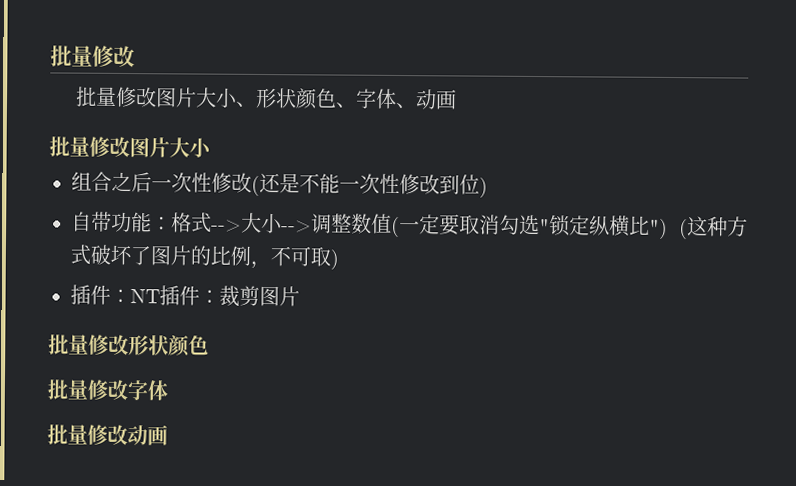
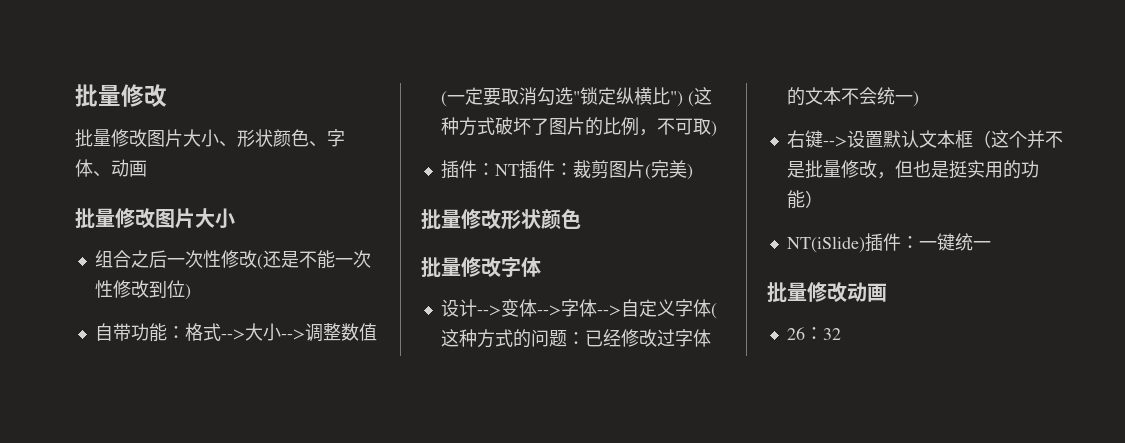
(300, 296) none -> [644,160,693,180] (完美)
(168, 390) none -> [440,299,717,319] [440,329,711,348] [786,87,919,107] [786,130,1063,148] [786,160,1039,179] [786,190,823,209] [786,233,991,253] // 设计-->变体-->字体-->自定义字体(这种方式的问题：已经修改过字体的文本不会统一) // 右键-->设置默认文本框（这个并不是批量修改，但也是挺实用的功能） // NT(iSlide)插件：一键统一
(168, 435) none -> [786,327,841,340] // 26：32

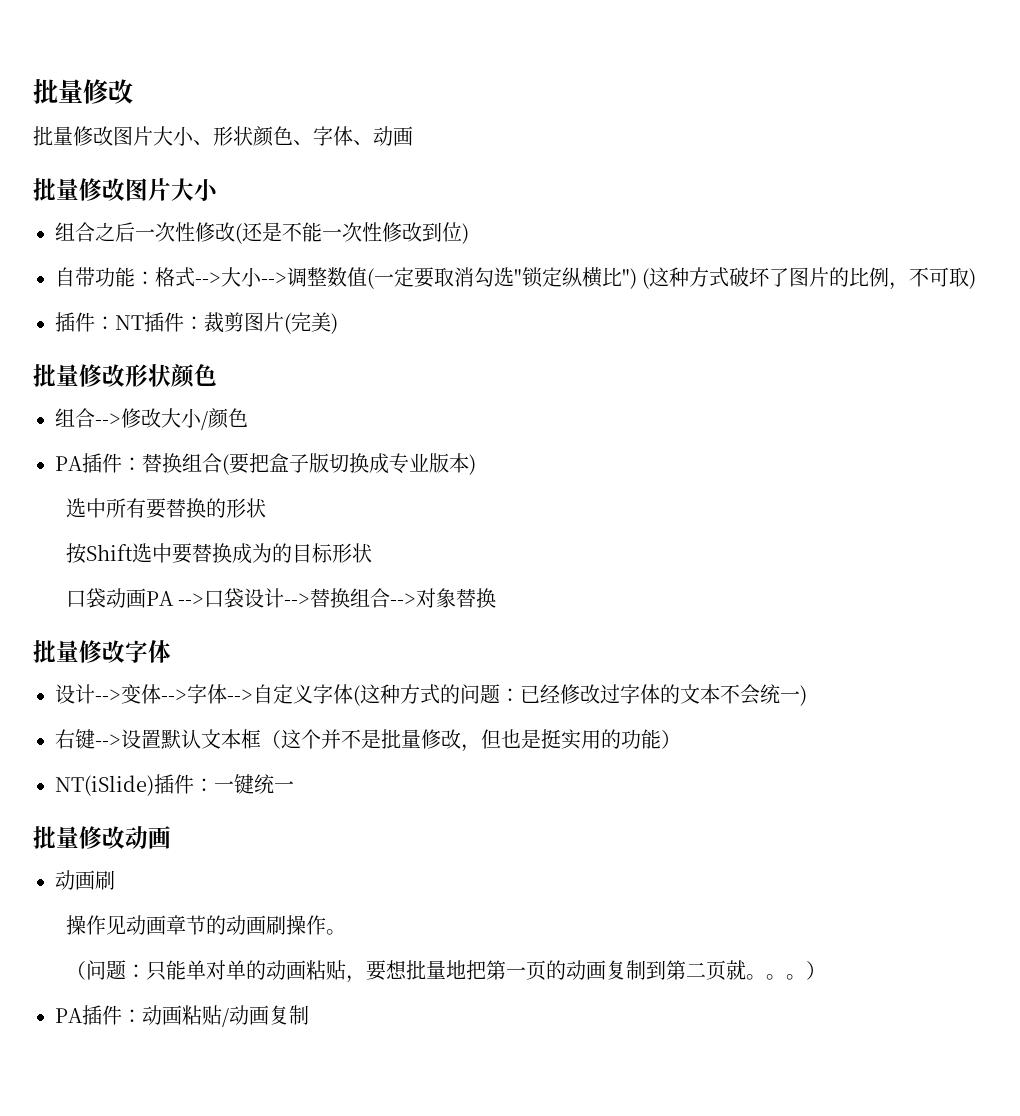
(581, 219) none -> [55,408,248,430] [55,453,476,475] [66,498,267,519] [66,543,373,564] [66,588,497,608] // 组合-->修改大小/颜色 // PA插件：替换组合(要把盒子版切换成专业版本) // 选中所有要替换的形状 // 按Shift选中要替换成为的目标形状 // 口袋动画PA -->口袋设计-->替换组合-->对象替换
[786,327,841,340] 26：32 -> [55,870,115,890] [66,915,347,935] [66,960,827,983] [55,1005,309,1027] 动画刷 // 操作见动画章节的动画刷操作。 // （问题：只能单对单的动画粘贴，要想批量地把第一页的动画复制到第二页就。。。） // PA插件：动画粘贴/动画复制

